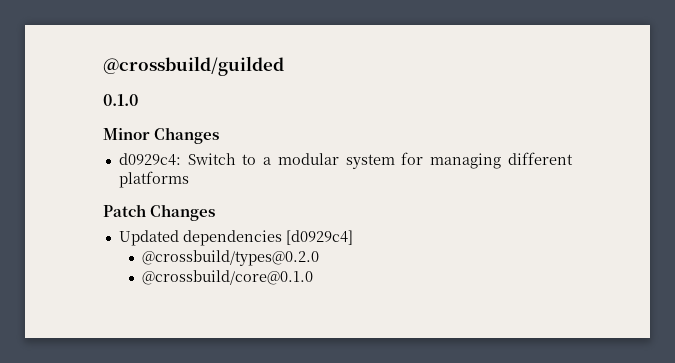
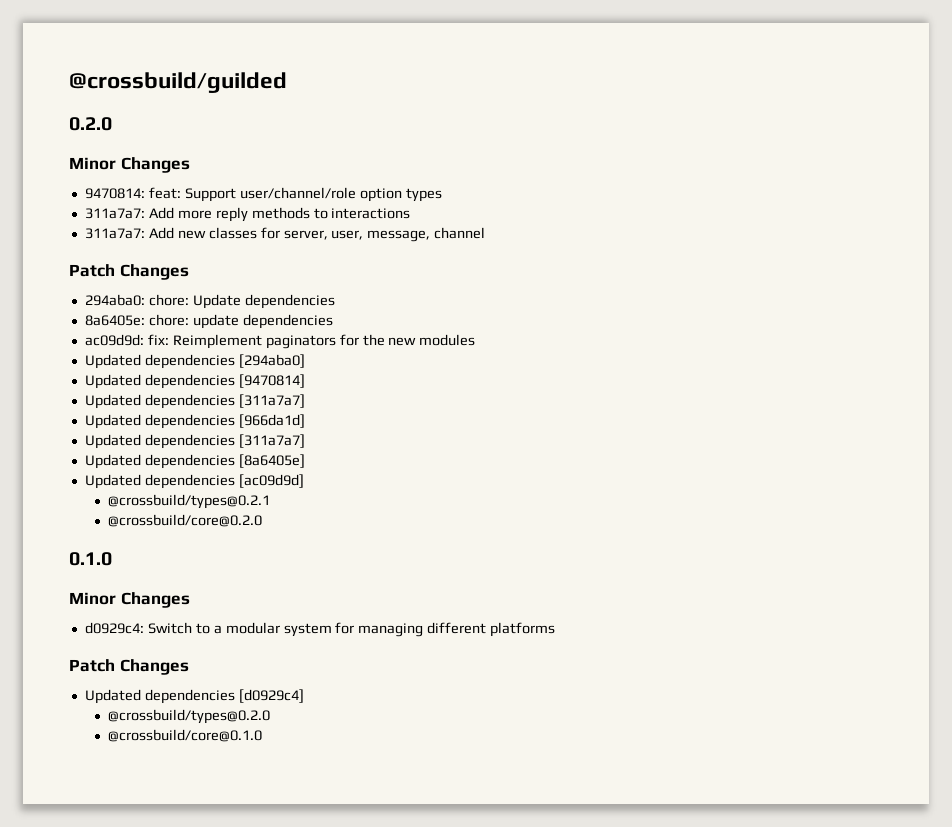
(284, 66) none -> [69,117,112,131] [69,157,190,173] [84,187,442,202] [84,207,411,222] [84,227,486,242] [69,264,189,280] [84,294,335,309] [84,314,333,329] [84,334,476,349] [84,354,305,369] [84,374,305,389] [84,394,305,409] [84,414,305,429] [84,434,305,449] [84,454,305,469] [84,474,304,489] [108,494,271,509] [108,514,263,527] // 0.2.0 // Minor Changes // 9470814: feat: Support user/channel/role option types // 311a7a7: Add more reply methods to interactions // 311a7a7: Add new classes for server, user, message, channel // Patch Changes // 294aba0: chore: Update dependencies // 8a6405e: chore: update dependencies // ac09d9d: fix: Reimplement paginators for the new modules // Updated dependencies [294aba0] // Updated dependencies [9470814] // Updated dependencies [311a7a7] // Updated dependencies [966da1d] // Updated dependencies [311a7a7] // Updated dependencies [8a6405e] // Updated dependencies [ac09d9d] // @crossbuild/types@0.2.1 // @crossbuild/core@0.2.0

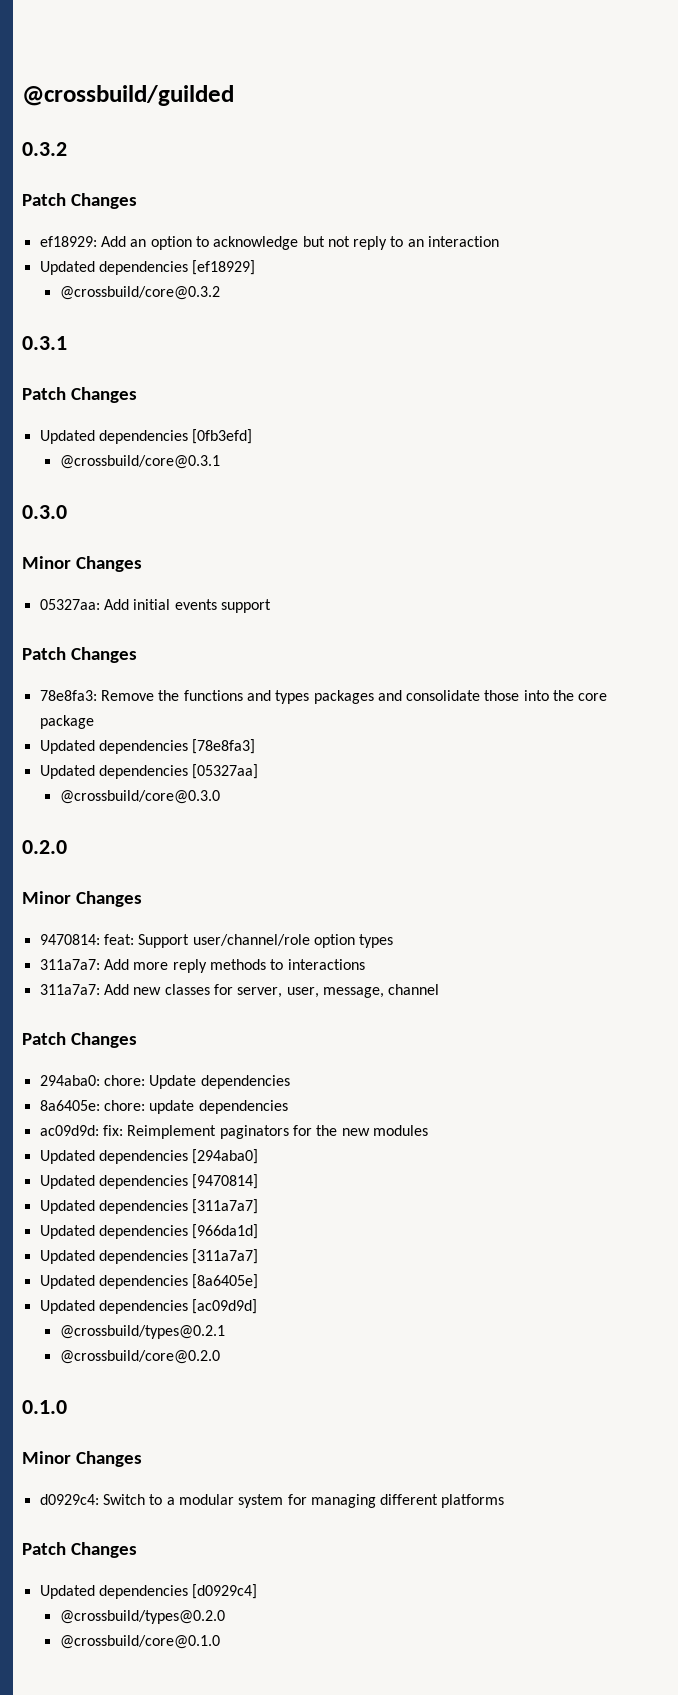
(287, 82) none -> [22,142,67,156] [22,193,137,209] [39,236,500,250] [39,260,256,275] [59,286,220,300] [22,336,67,350] [22,387,137,403] [39,429,253,444] [59,455,220,469] [22,505,67,519] [22,556,142,572] [39,599,271,613] [22,647,137,663] [39,690,608,704] [39,715,94,729] [39,739,256,754] [39,764,259,779] [59,790,220,804] // 0.3.2 // Patch Changes // ef18929: Add an option to acknowledge but not reply to an interaction // Updated dependencies [ef18929] // @crossbuild/core@0.3.2 // 0.3.1 // Patch Changes // Updated dependencies [0fb3efd] // @crossbuild/core@0.3.1 // 0.3.0 // Minor Changes // 05327aa: Add initial events support // Patch Changes // 78e8fa3: Remove the functions and types packages and consolidate those into the core package // Updated dependencies [78e8fa3] // Updated dependencies [05327aa] // @crossbuild/core@0.3.0

